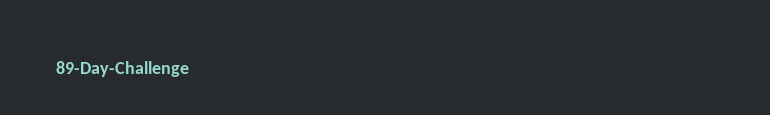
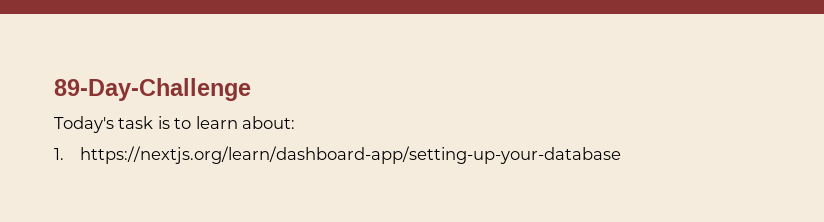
(189, 69) none -> [54,116,296,133] [54,146,622,164] // Today's task is to learn about: // 1. https://nextjs.org/learn/dashboard-app/setting-up-your-database

